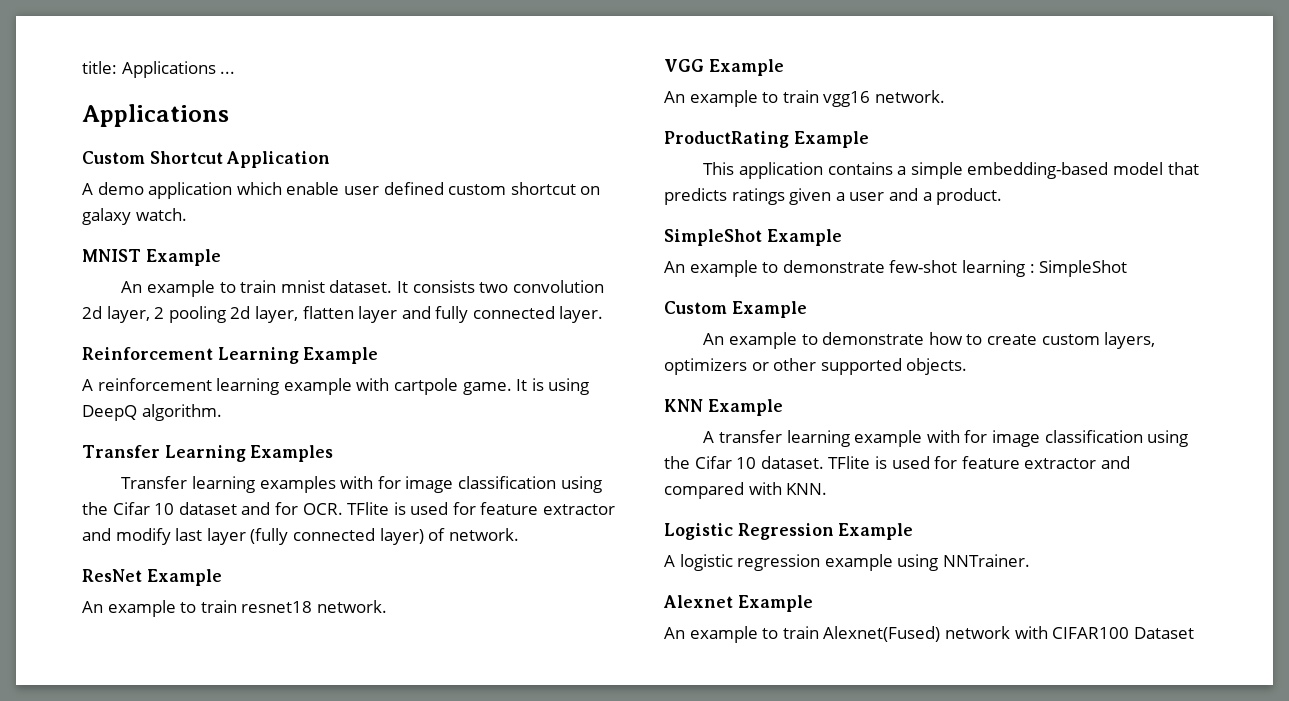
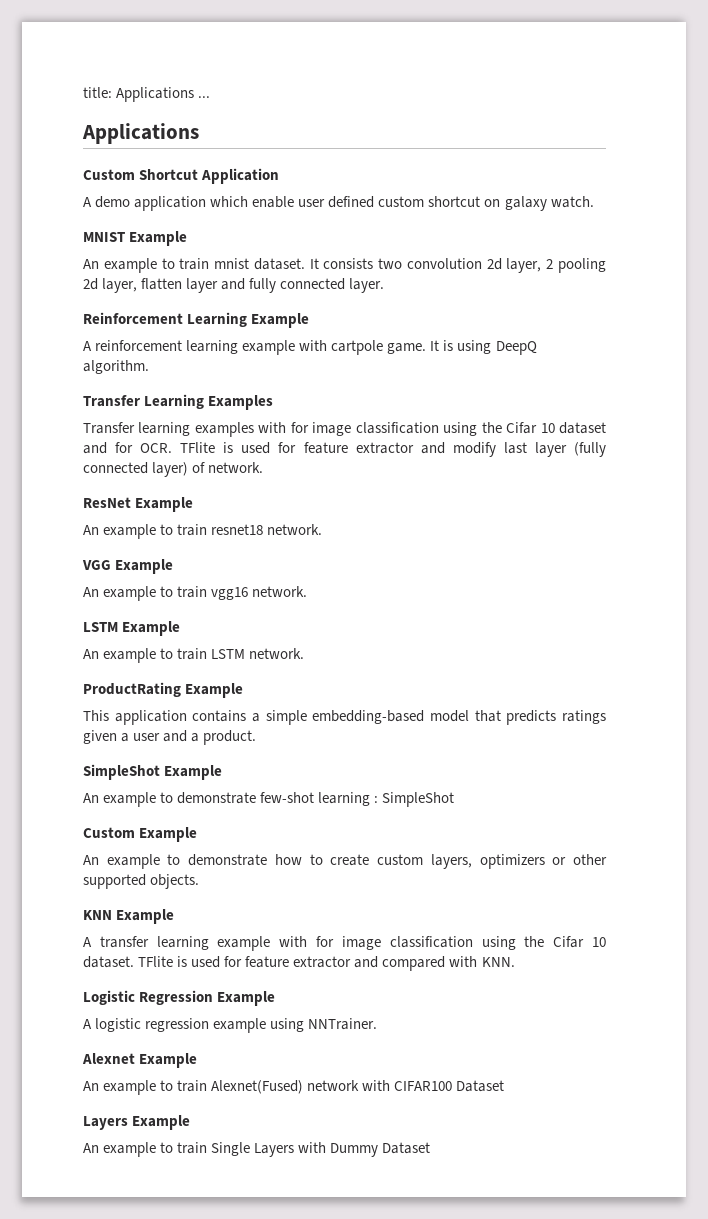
(945, 96) none -> [83,621,181,636] [83,648,305,663] // LSTM Example // An example to train LSTM network.
(1194, 633) none -> [83,1115,191,1130] [83,1142,431,1157] // Layers Example // An example to train Single Layers with Dummy Dataset

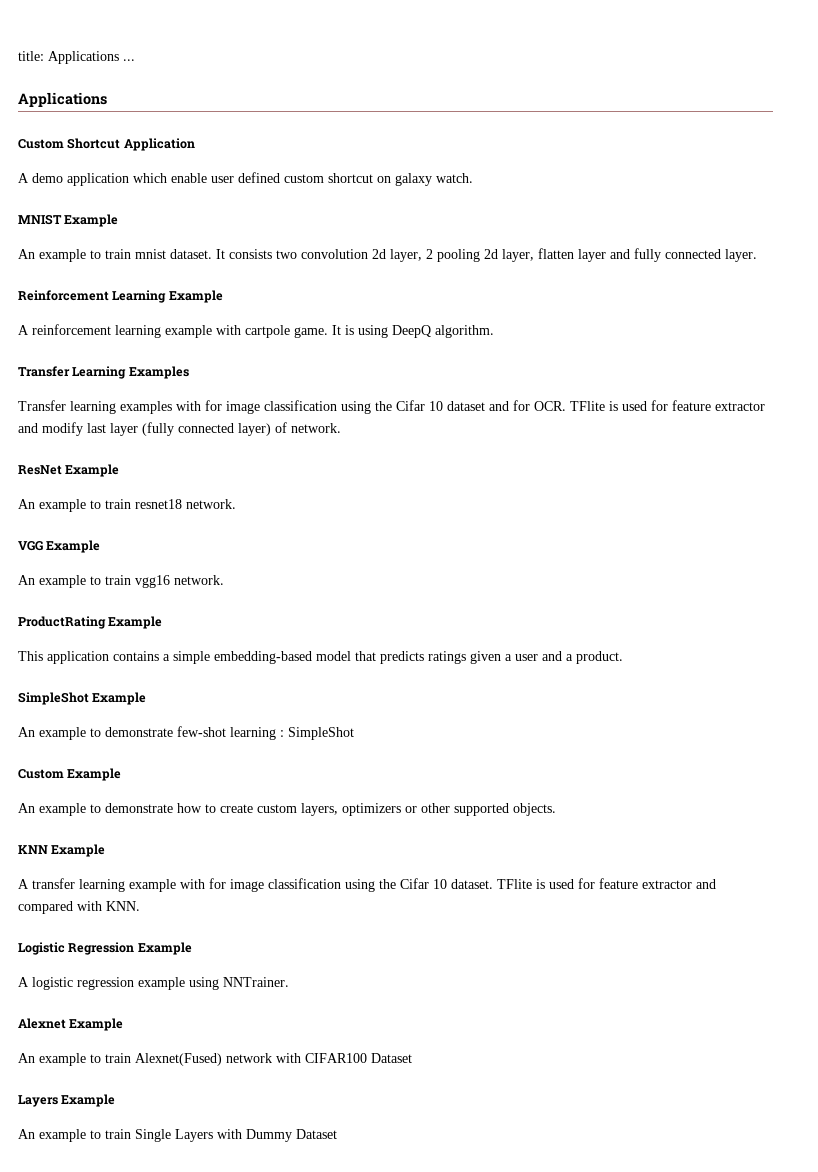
[83,621,181,636] [83,648,305,663] // LSTM Example // An example to train LSTM network. -> (224, 580) none

